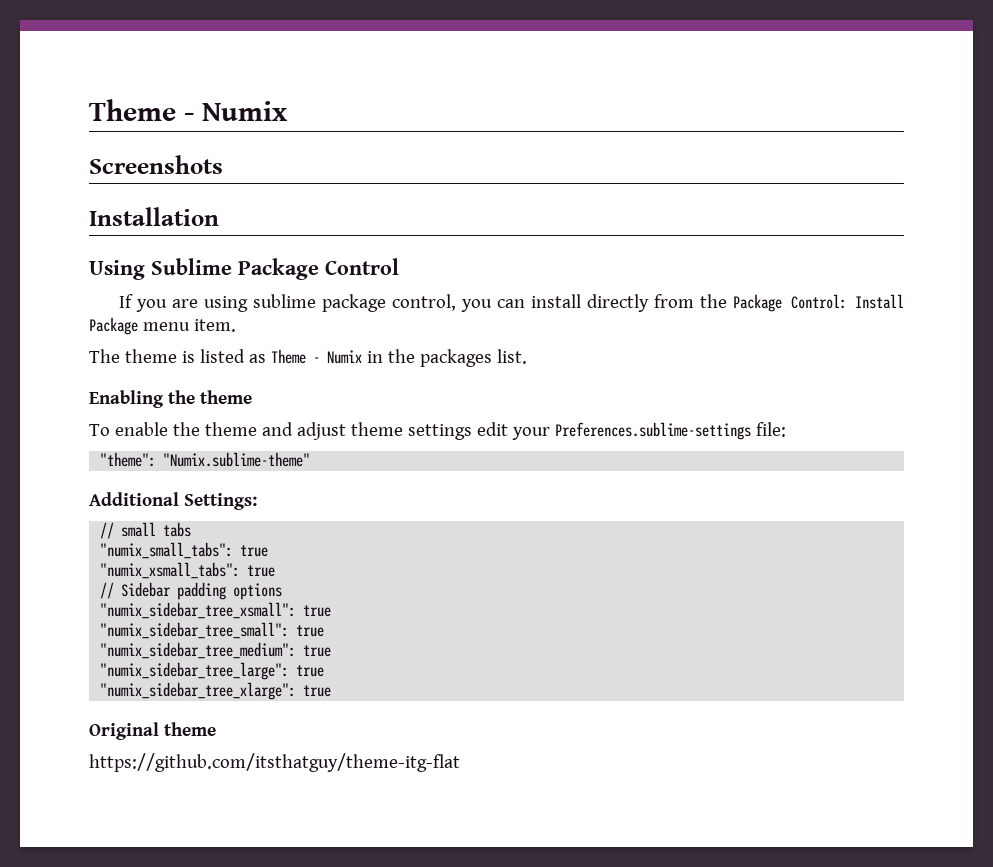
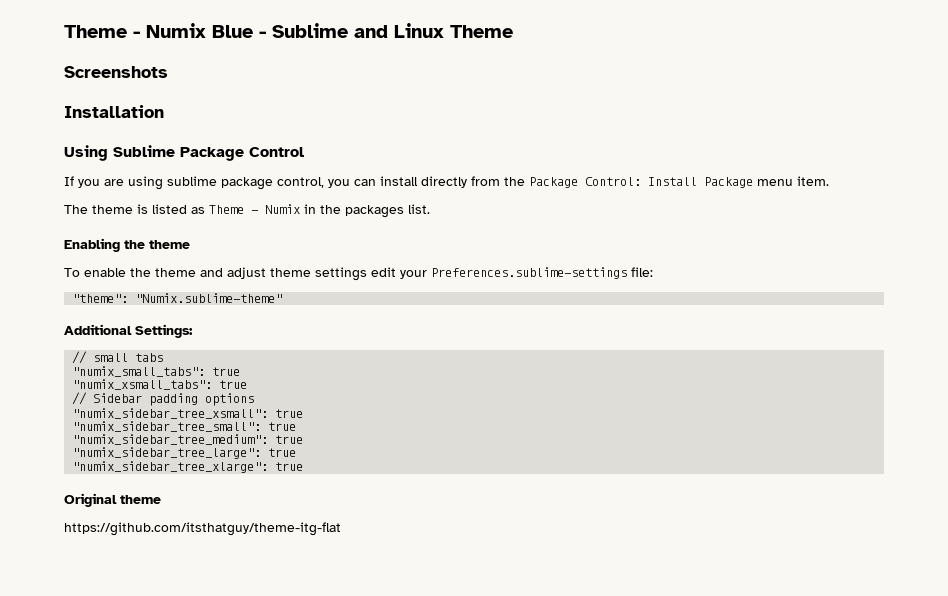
[89,99,288,121] Theme - Numix -> [64,23,513,38] Theme - Numix Blue - Sublime and Linux Theme

